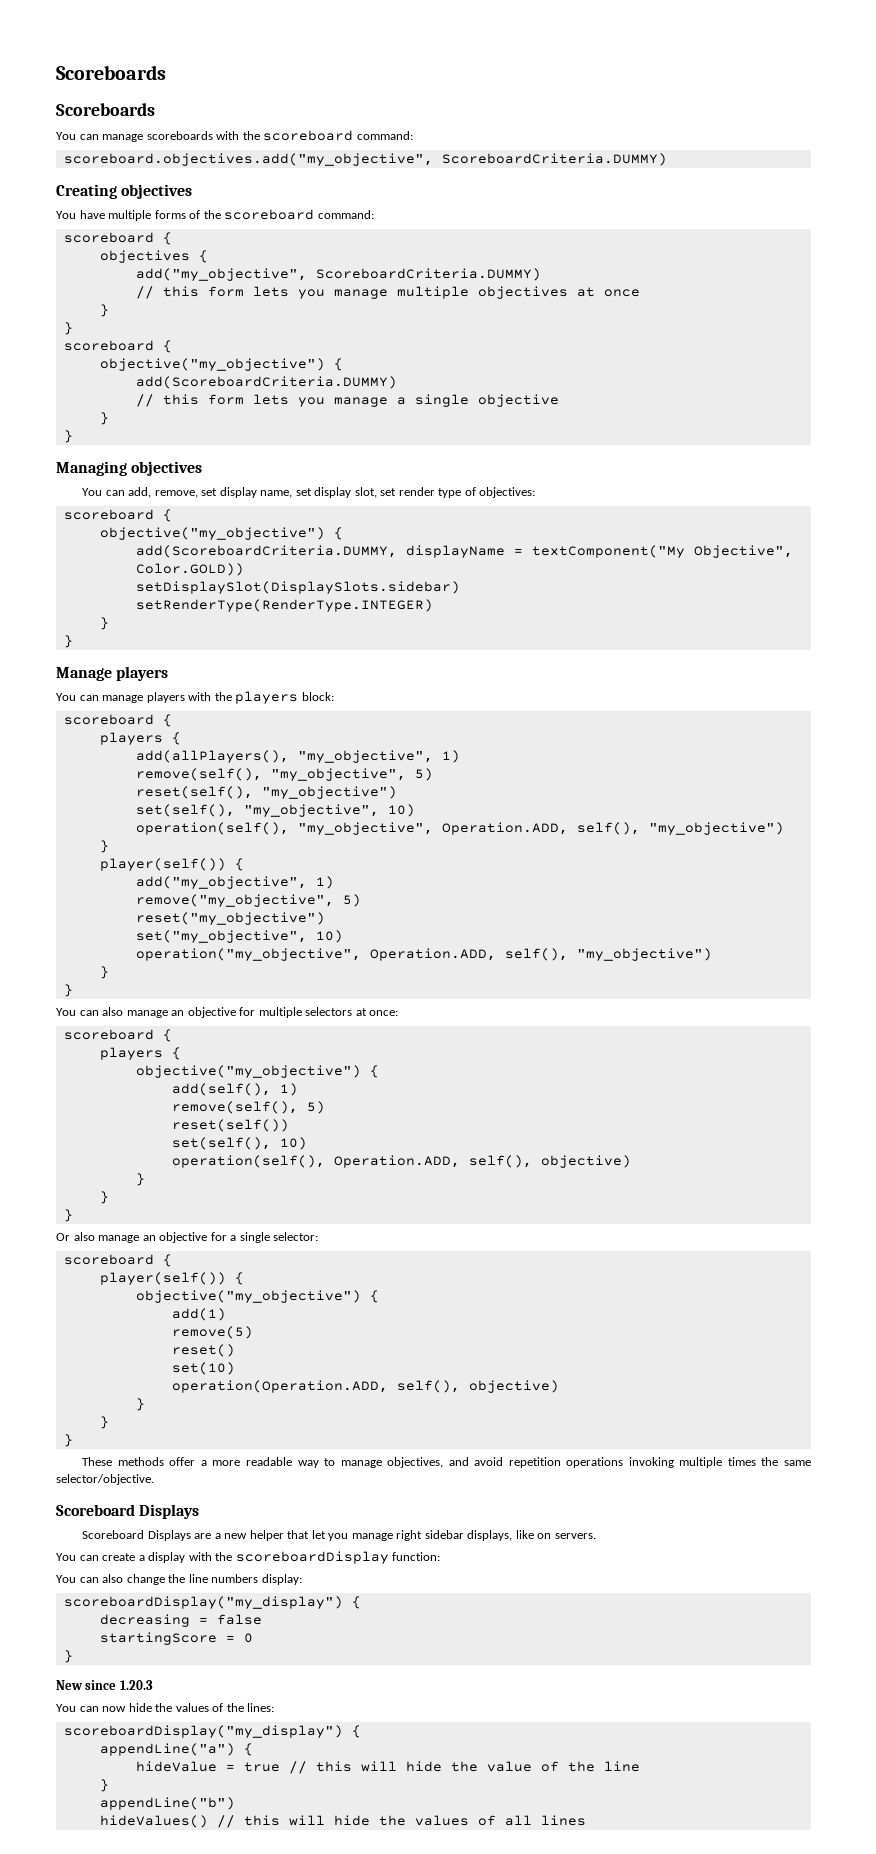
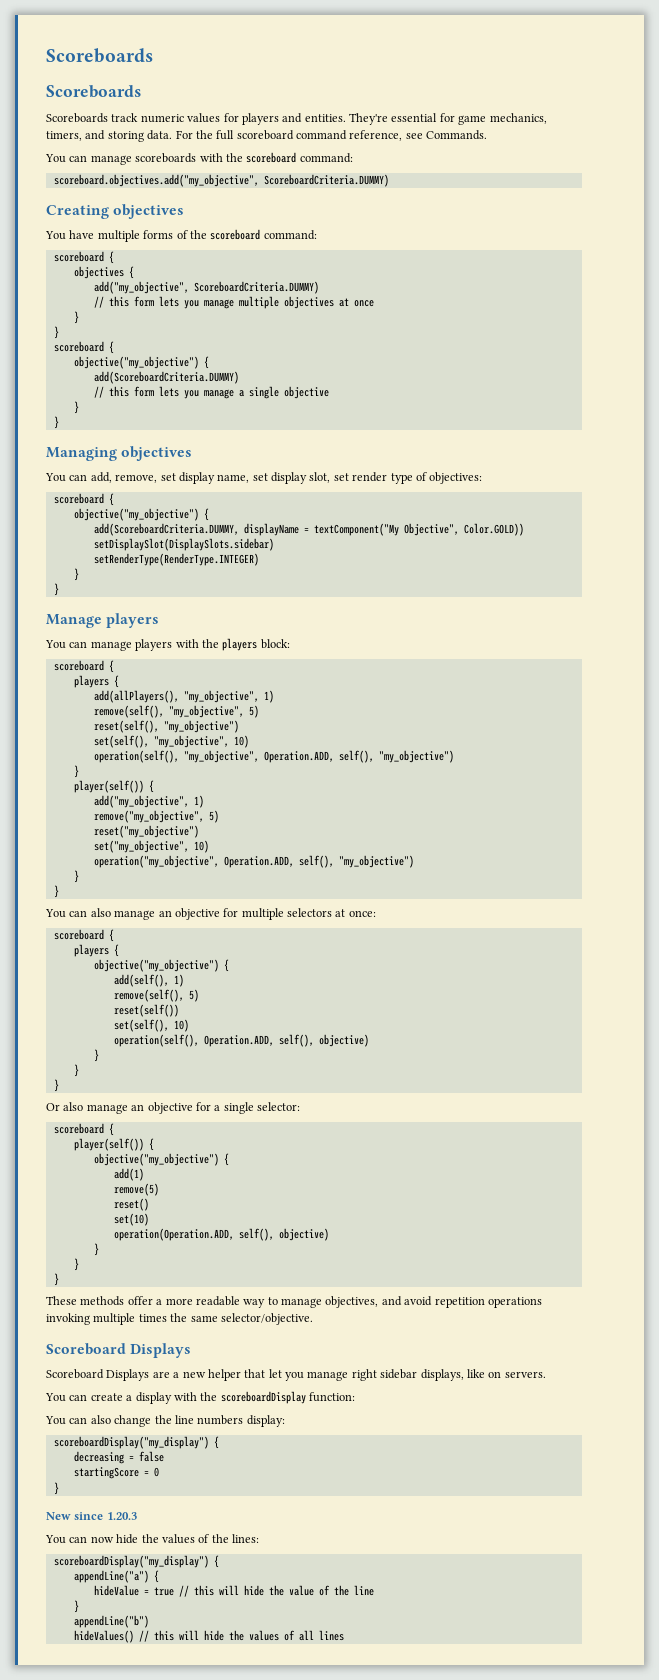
[56,65,166,80] [56,103,155,116] Scoreboards // Scoreboards -> [46,48,153,63] [46,85,141,98] [46,113,547,125] [46,130,488,142] Scoreboards // Scoreboards // Scoreboards track numeric values for players and entities. They're essential for game mechanics, timers, and storing data. For the full scoreboard command reference, see Commands.

